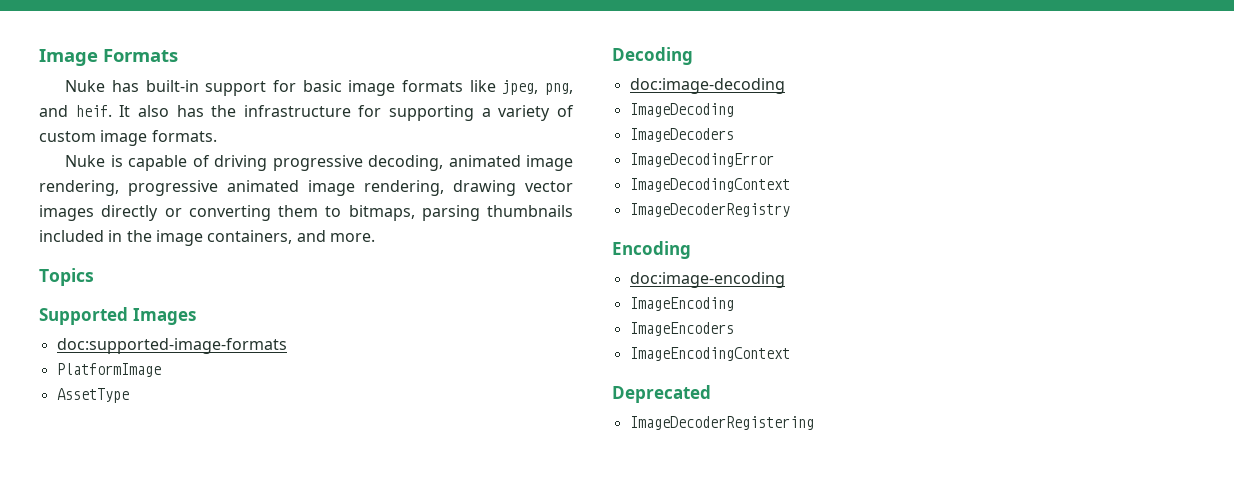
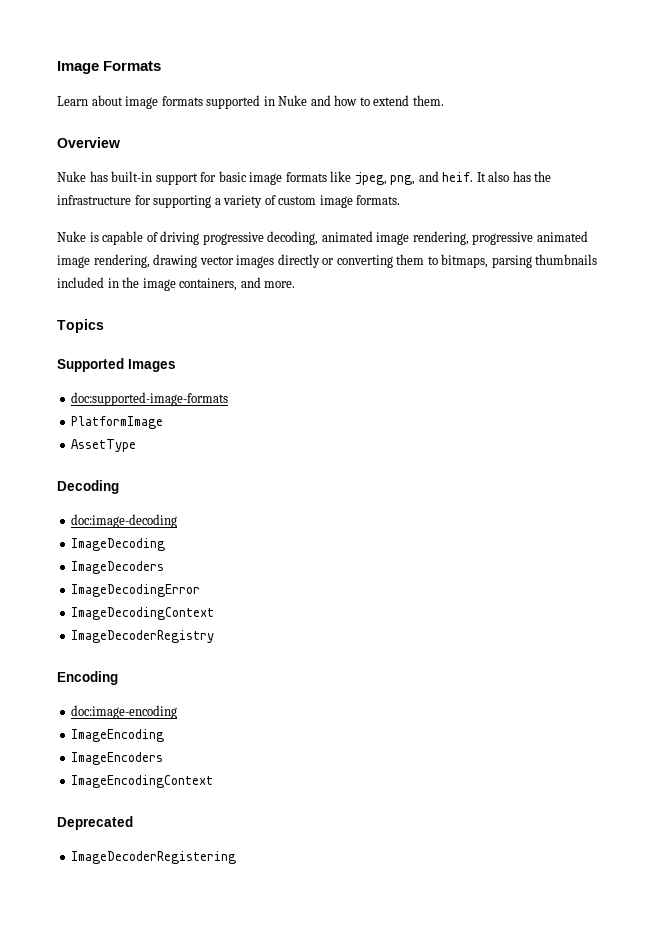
(178, 55) none -> [57,95,444,109] [57,137,120,148] // Learn about image formats supported in Nuke and how to extend them. // Overview

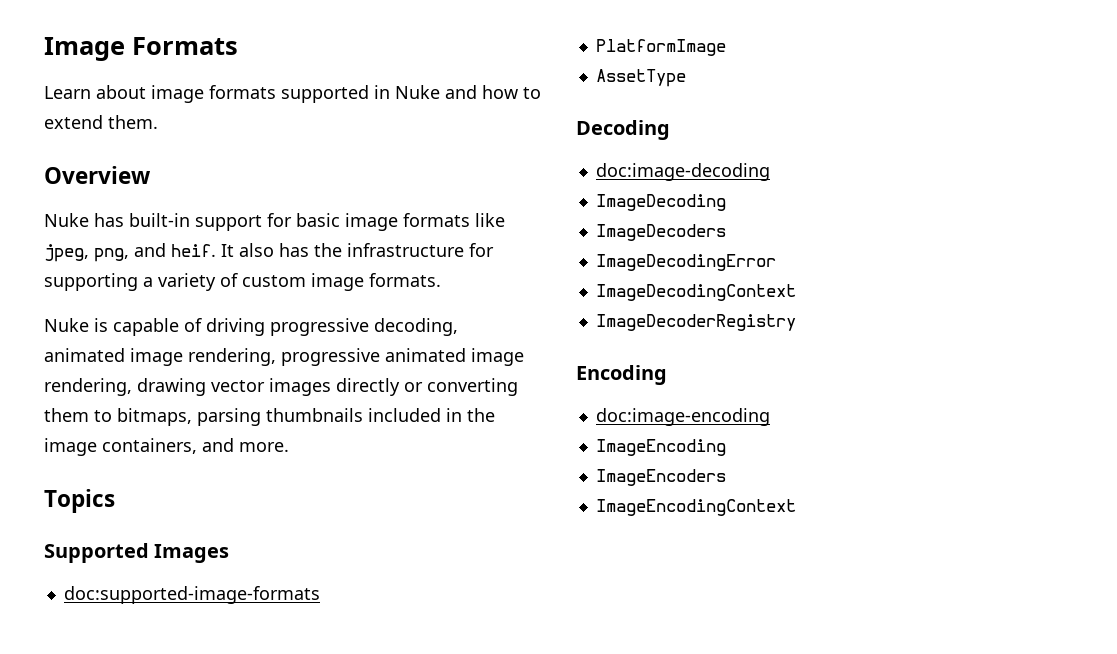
[57,816,133,830] [71,851,237,864] // Deprecated // ImageDecoderRegistering -> (796, 507) none

